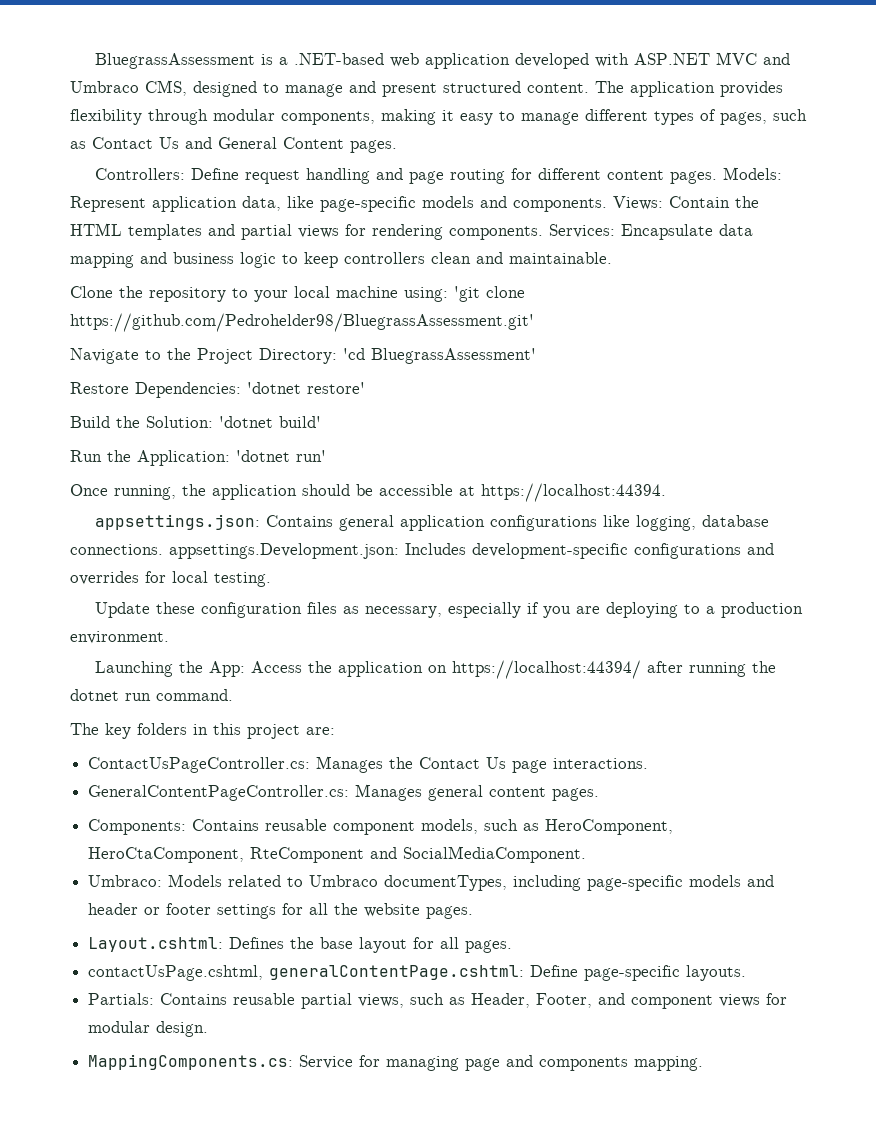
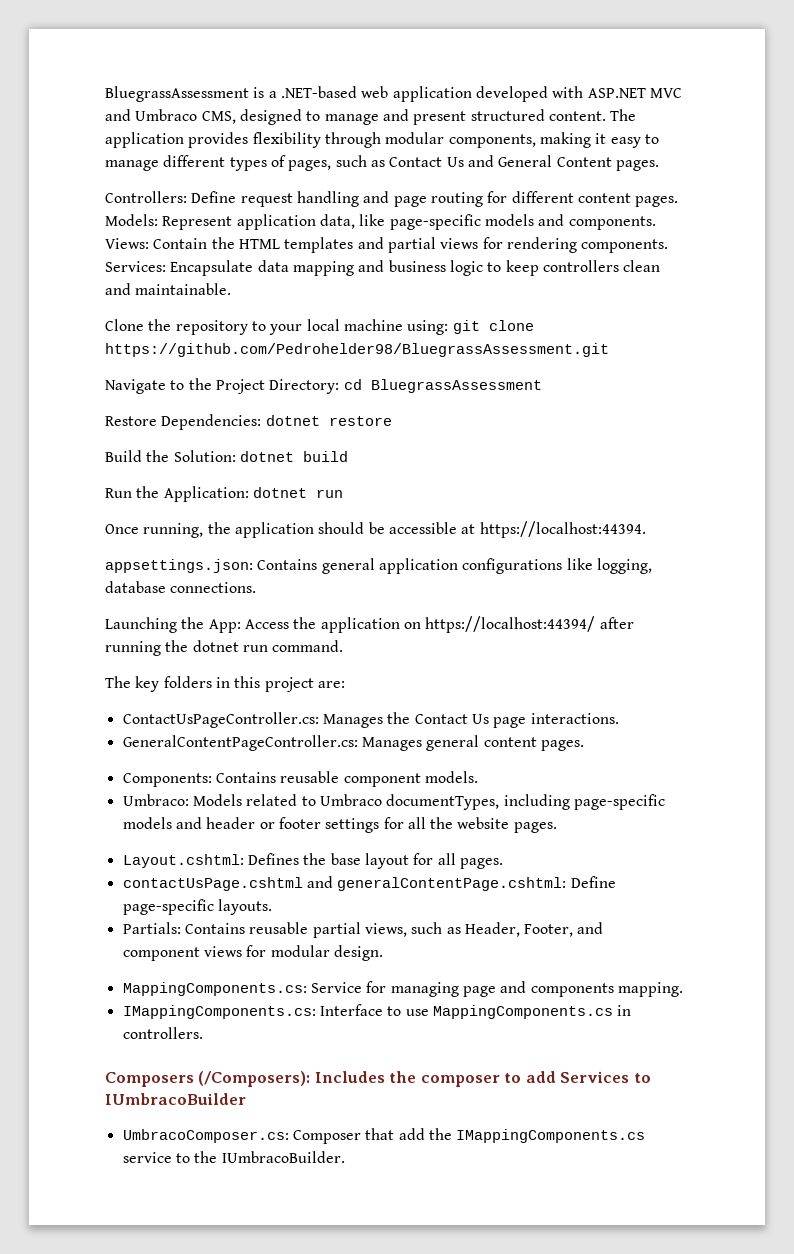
[454,286,525,302] [70,313,534,332] 'git clone https://github.com/Pedrohelder98/BluegrassAssessment.git' -> [452,320,534,334] [105,343,609,357] git clone https://github.com/Pedrohelder98/BluegrassAssessment.git
[343,348,536,364] 'cd BluegrassAssessment' -> [343,379,542,393] cd BluegrassAssessment
[247,382,365,394] 'dotnet restore' -> [265,415,392,426] dotnet restore
[219,416,321,428] 'dotnet build' -> [239,451,348,462] dotnet build
[236,450,326,462] 'dotnet run' -> [252,487,343,498] dotnet run
[169,543,774,559] [70,571,271,587] [95,602,804,618] [70,631,169,644] appsettings.Development.json: Includes development-specific configurations and overrides for local testing. // Update these configuration files as necessary, especially if you are deploying to a production environment. -> (257, 587) none
[421,819,674,835] [88,846,587,863] models, such as HeroComponent, HeroCtaComponent, RteComponent and SocialMediaComponent. -> [424,771,478,783] models.
[88,965,264,981] contactUsPage.cshtml, -> [122,876,333,891] contactUsPage.cshtml and
(704, 1063) none -> [122,1004,632,1019] [122,1027,203,1039] [105,1071,651,1087] [105,1093,246,1105] [122,1128,646,1144] [122,1151,345,1163] // IMappingComponents.cs: Interface to use MappingComponents.cs in controllers. // Composers (/Composers): Includes the composer to add Services to IUmbracoBuilder // UmbracoComposer.cs: Composer that add the IMappingComponents.cs service to the IUmbracoBuilder.

